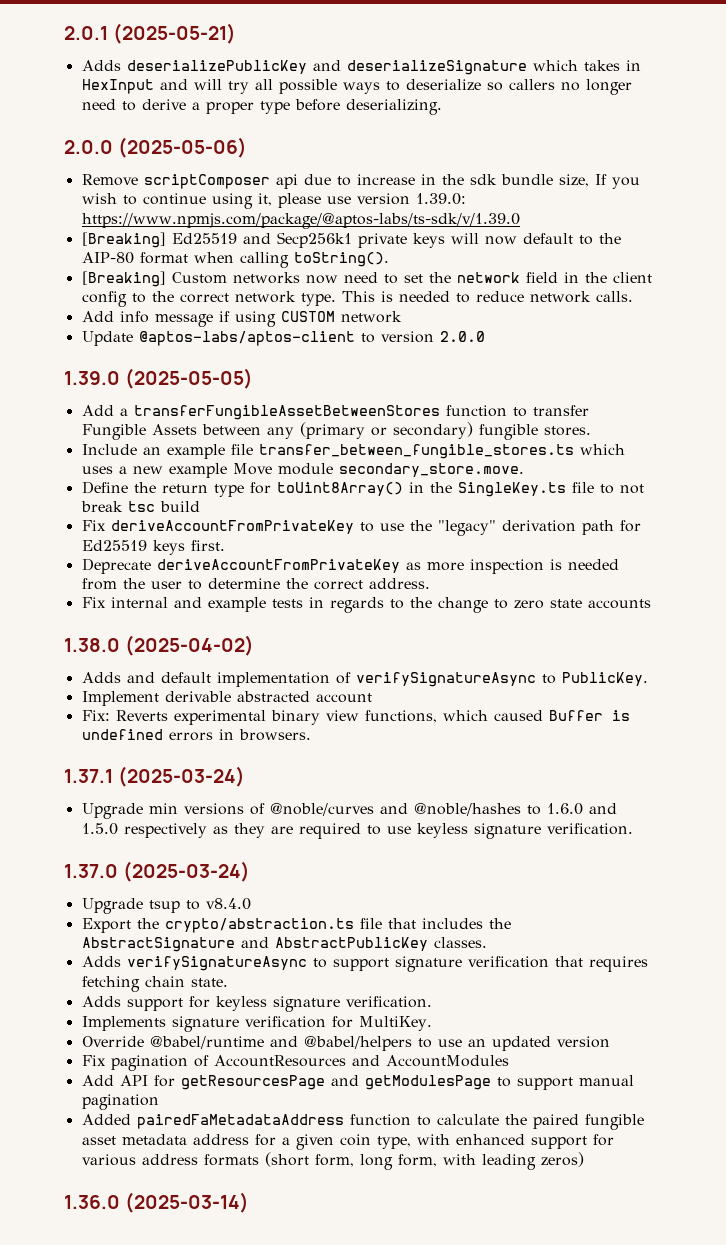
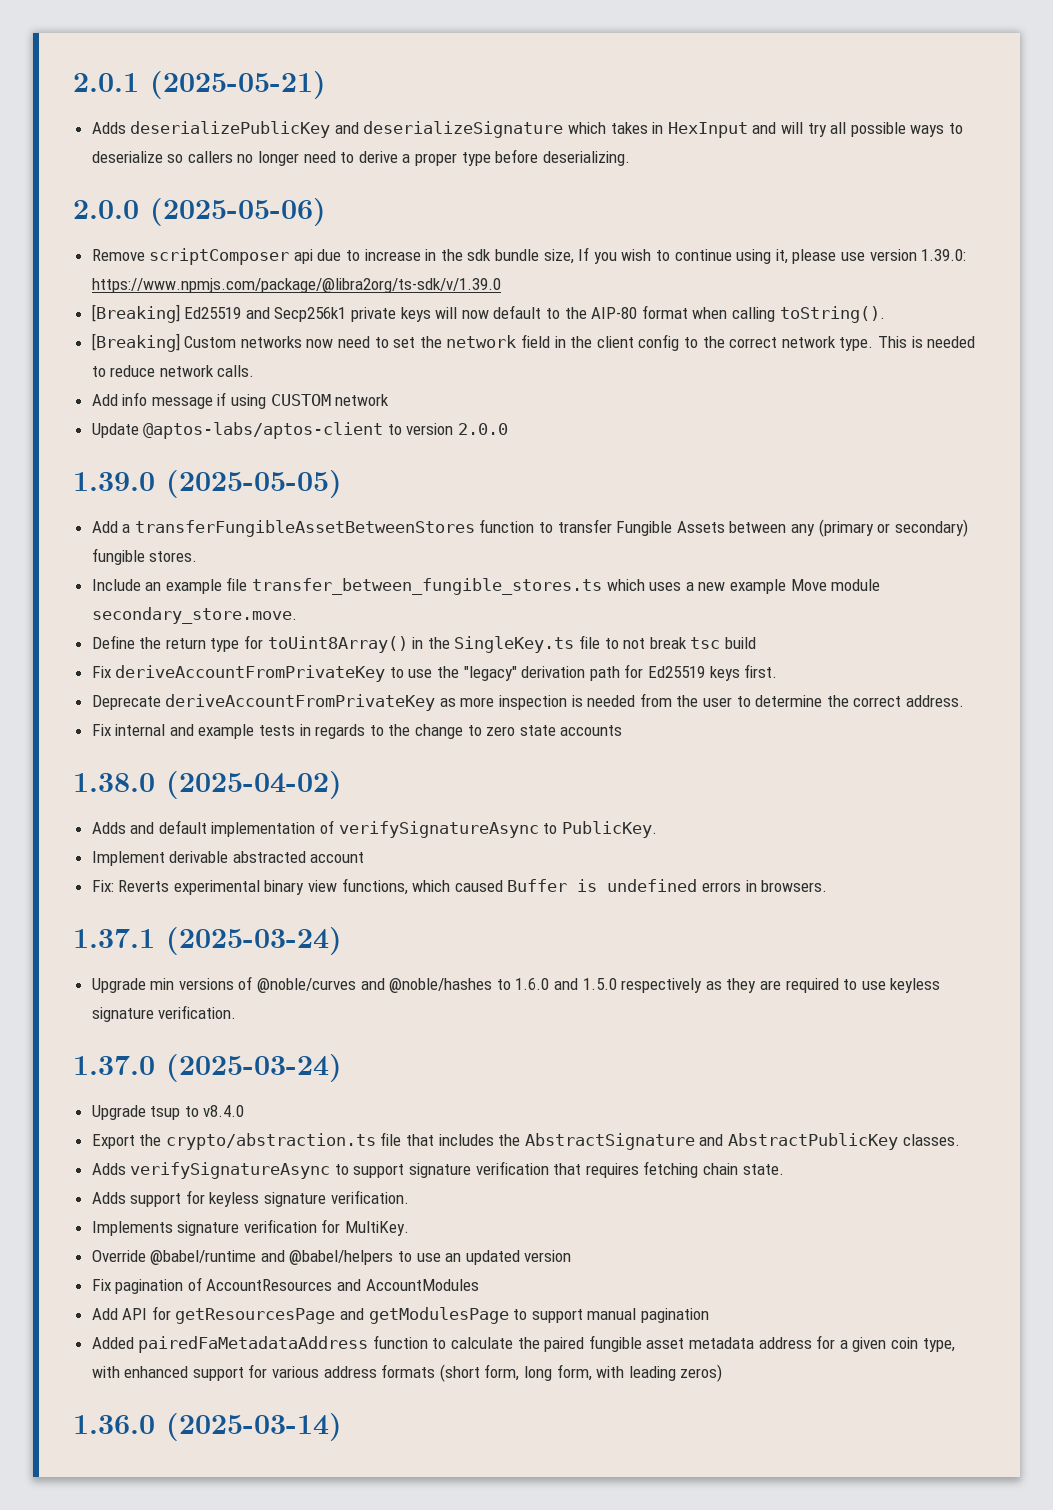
[81,213,520,229] https://www.npmjs.com/package/@aptos-labs/ts-sdk/v/1.39.0 -> [91,278,501,293] https://www.npmjs.com/package/@libra2org/ts-sdk/v/1.39.0

